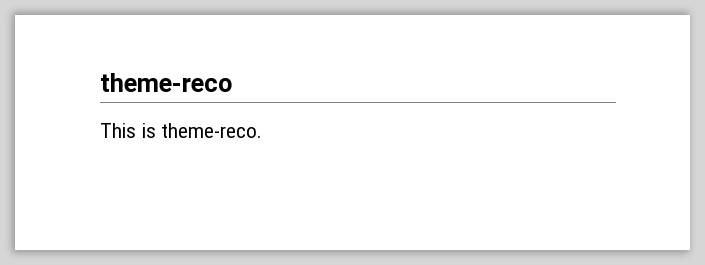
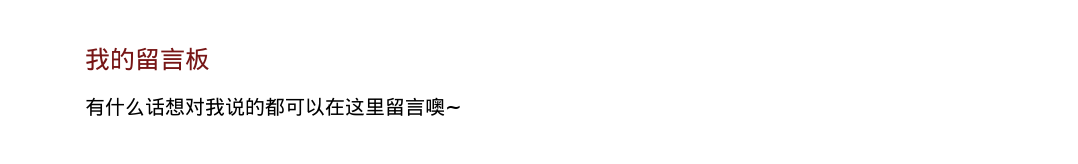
[100,73,232,92] [100,123,263,138] theme-reco // This is theme-reco. -> [85,47,210,71] [85,97,462,116] 我的留言板 // 有什么话想对我说的都可以在这里留言噢~

